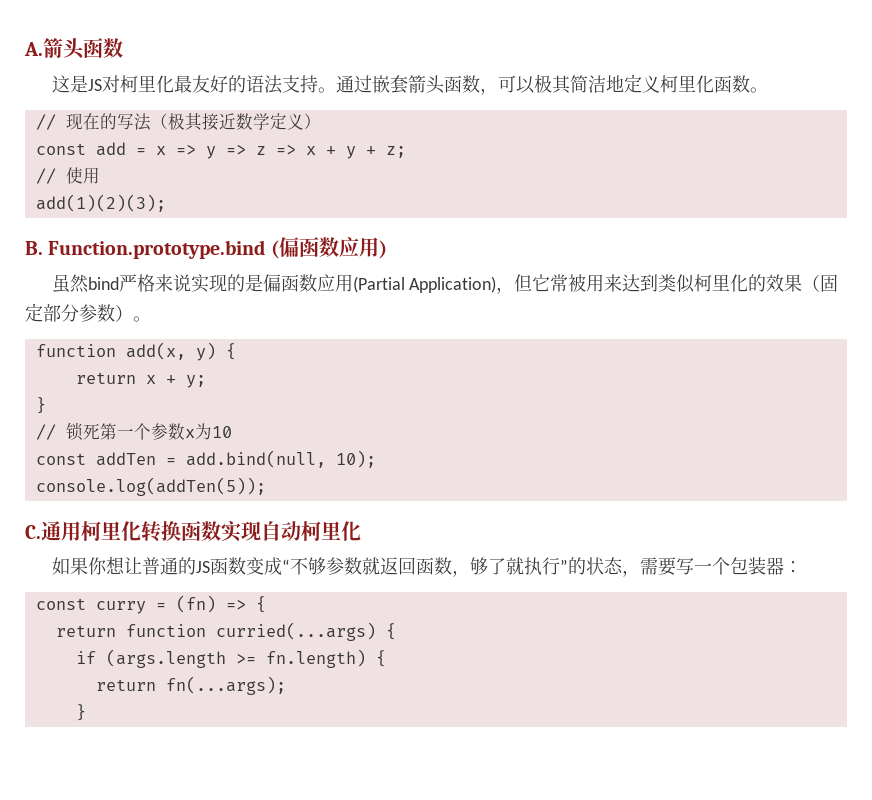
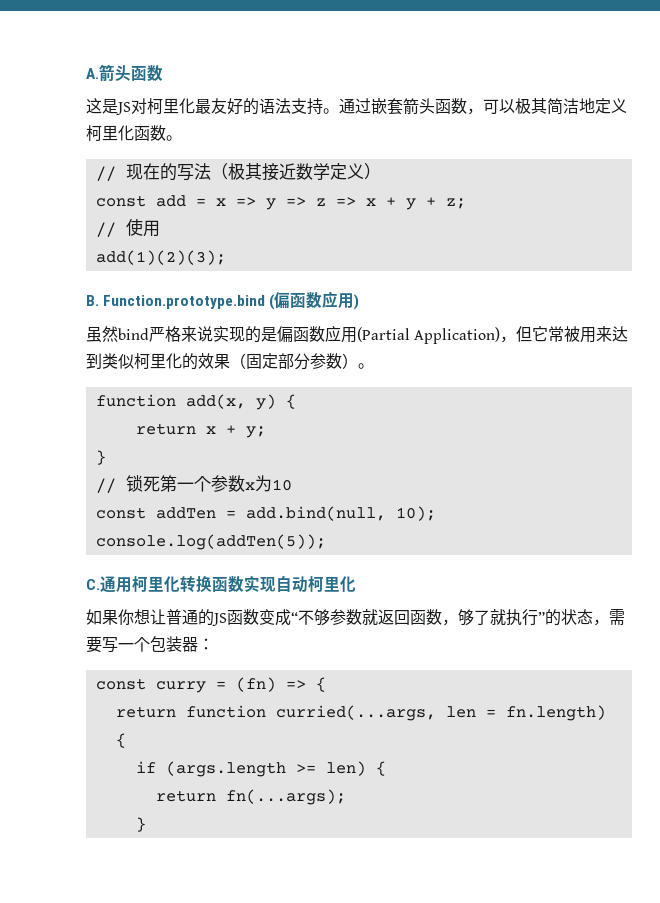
[215,622,376,641] curried(...args) -> [275,705,606,721] curried(...args, len = fn.length)
[265,649,366,668] fn.length) -> [325,761,366,776] len)

